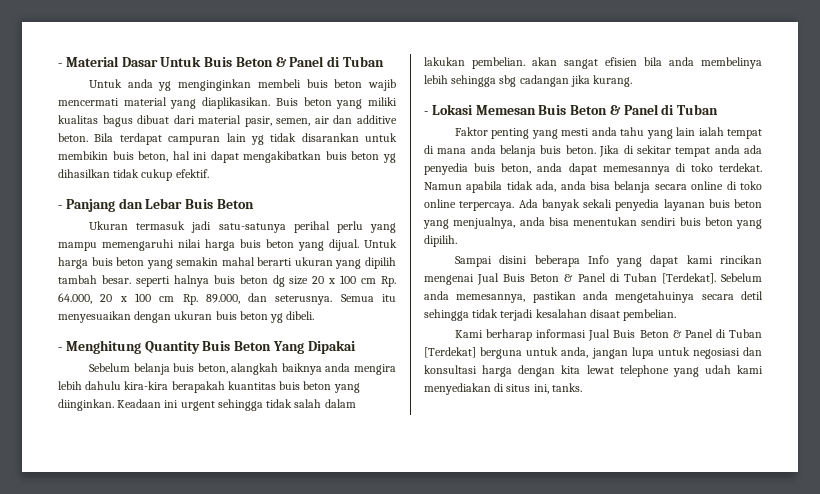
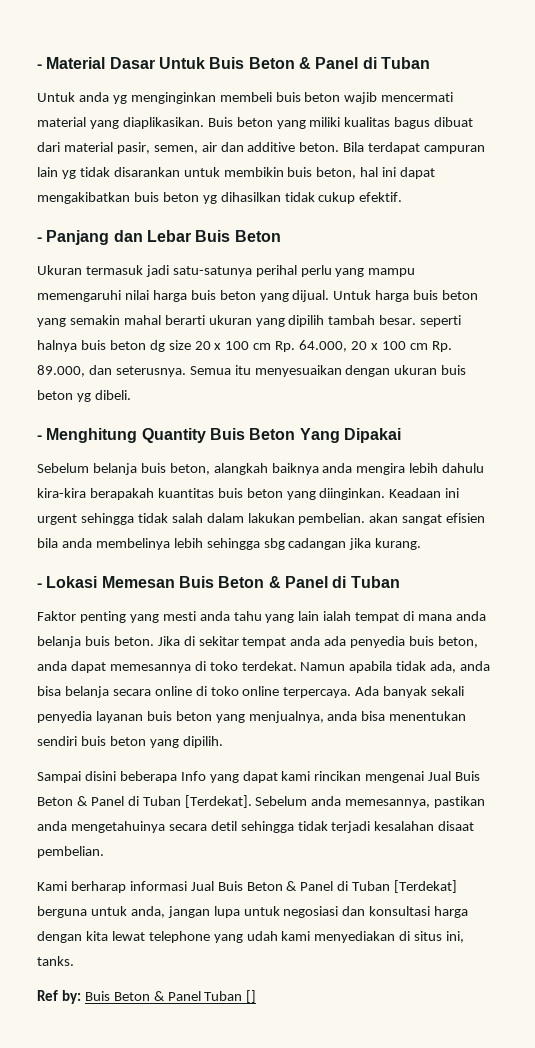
(582, 387) none -> [37,990,257,1004] // Ref by: Buis Beton & Panel Tuban []

